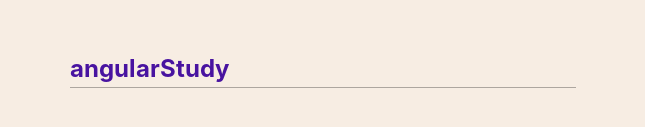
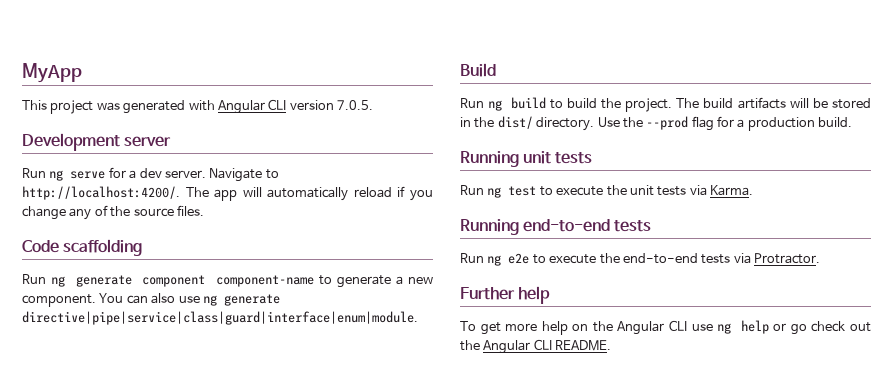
[70,59,230,82] angularStudy -> [22,63,82,83] [22,99,373,114] [22,133,172,151] [22,167,279,182] [22,186,433,201] [22,205,204,220] [22,239,143,256] [22,274,434,288] [22,293,280,307] [22,311,418,325] [460,63,496,77] [460,97,871,112] [460,116,853,131] [460,151,593,167] [460,185,753,198] [460,219,652,235] [460,253,820,266] [460,286,551,304] [460,320,871,335] [460,339,612,354] MyApp // This project was generated with Angular CLI version 7.0.5. // Development server // Run ng serve for a dev server. Navigate to http://localhost:4200/. The app will automatically reload if you change any of the source files. // Code scaffolding // Run ng generate component component-name to generate a new component. You can also use ng generate directive|pipe|service|class|guard|interface|enum|module. // Build // Run ng build to build the project. The build artifacts will be stored in the dist/ directory. Use the --prod flag for a production build. // Running unit tests // Run ng test to execute the unit tests via Karma. // Running end-to-end tests // Run ng e2e to execute the end-to-end tests via Protractor. // Further help // To get more help on the Angular CLI use ng help or go check out the Angular CLI README.

